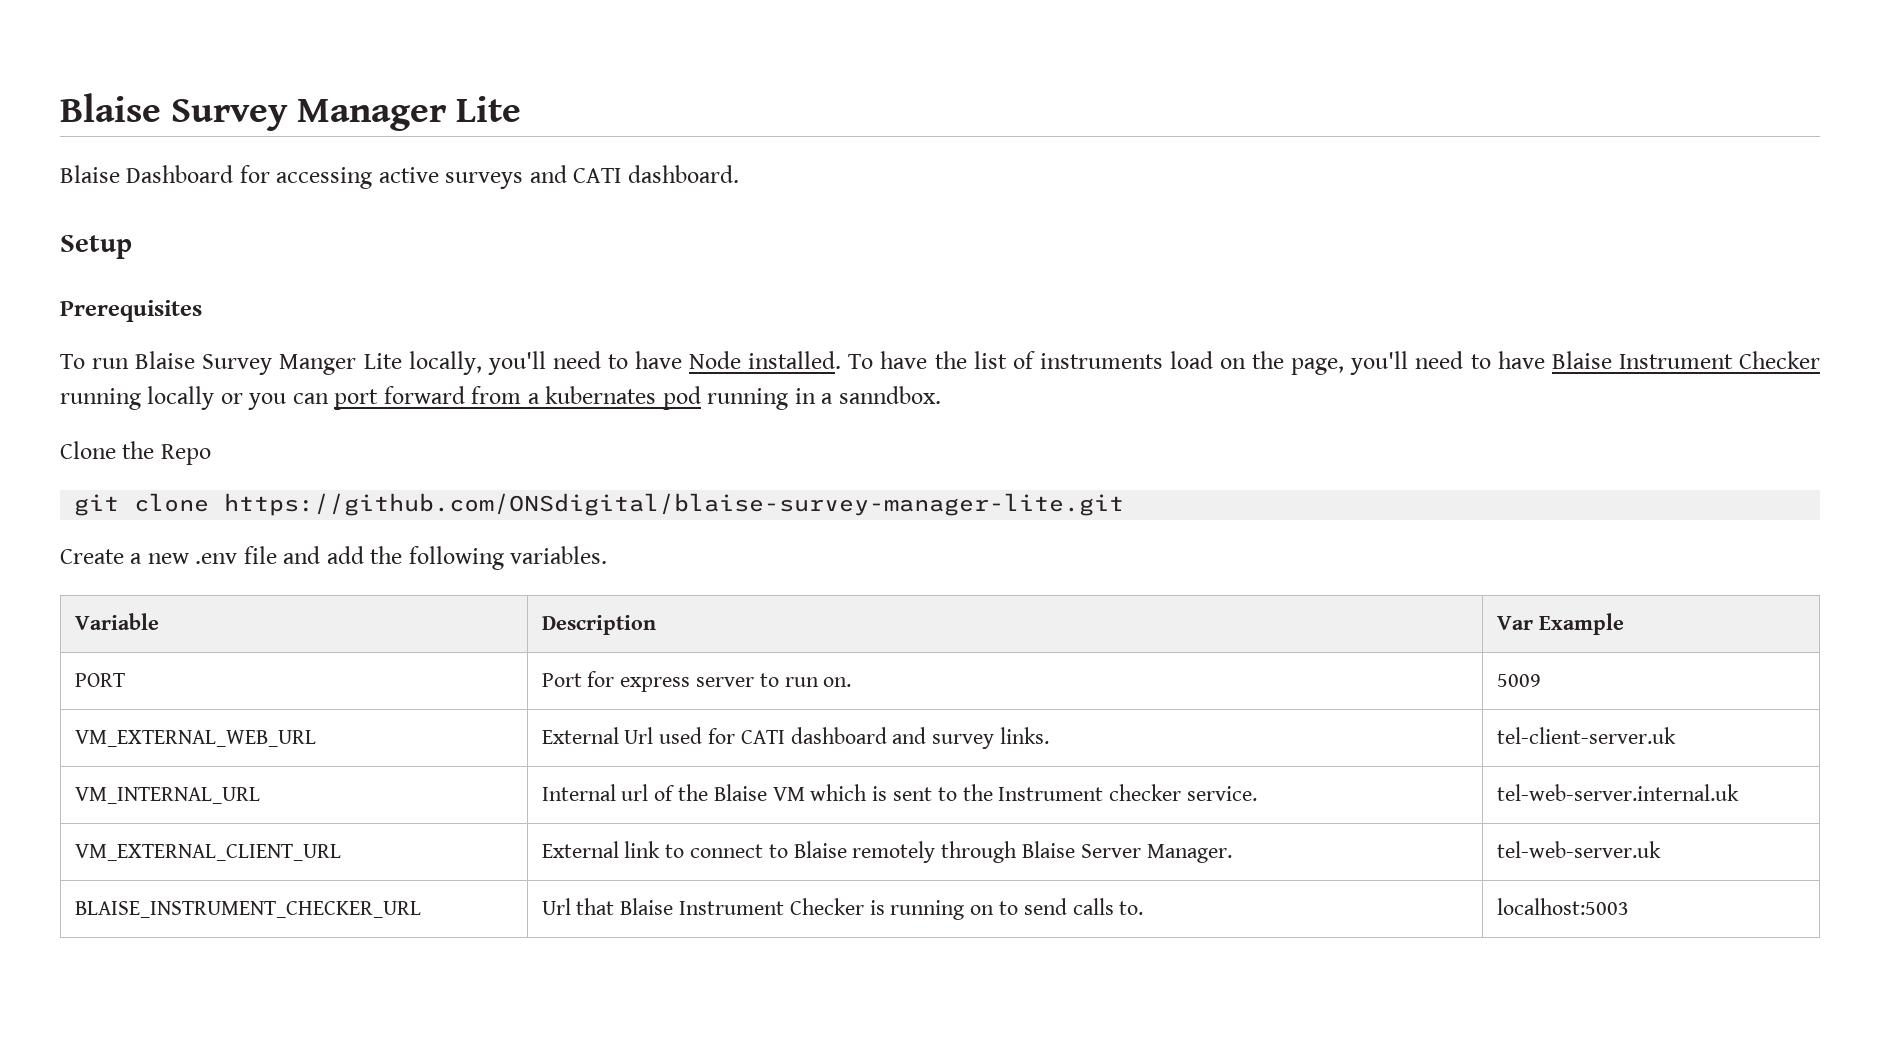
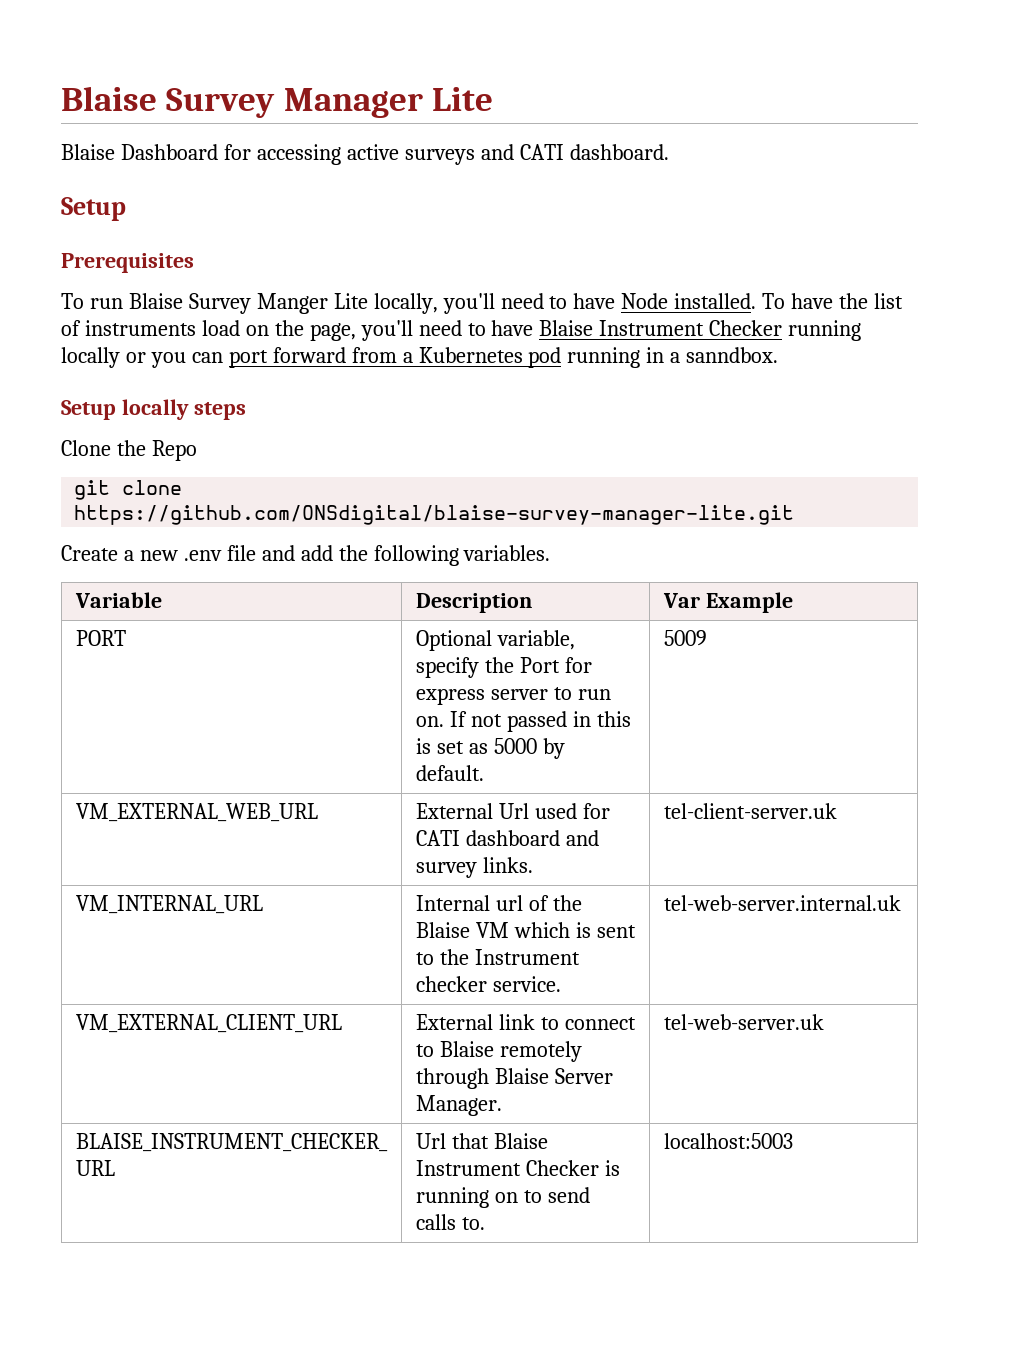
[545,386,657,404] kubernates -> [418,347,523,363] Kubernetes
(941, 395) none -> [61,399,246,420] // Setup locally steps
(125, 680) none -> [415,630,575,651] [415,657,514,678] Optional variable, specify the
(852, 682) none -> [449,711,631,732] [415,738,565,759] [415,765,484,781] If not passed in this is set as 5000 by default.

